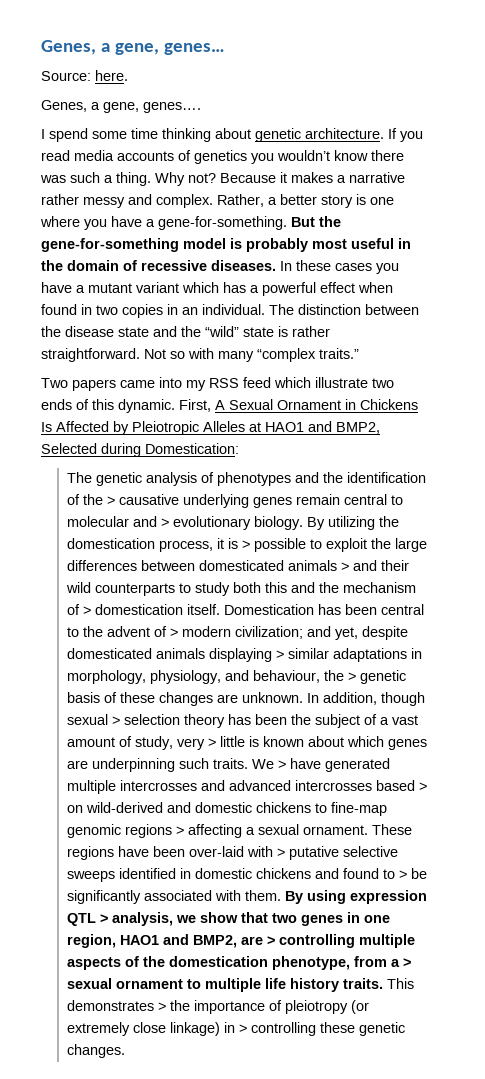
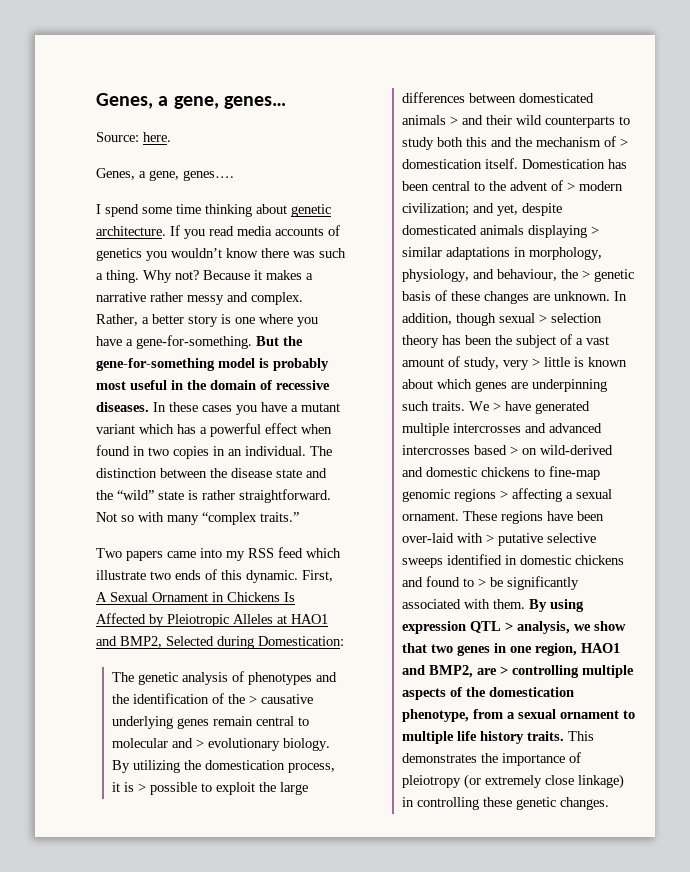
[402,958,411,967] > -> (515, 715) none
[157,1002,166,1011] > -> (477, 758) none
[238,1024,247,1033] > -> (414, 802) none

